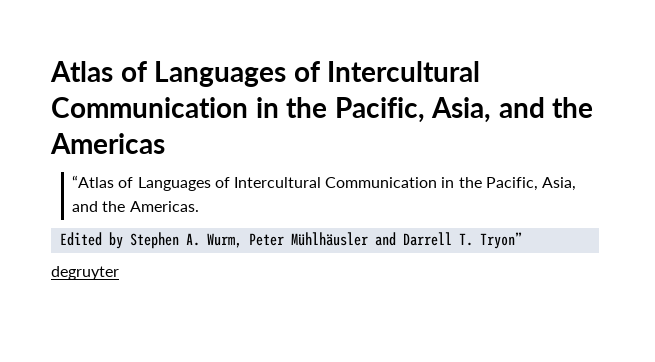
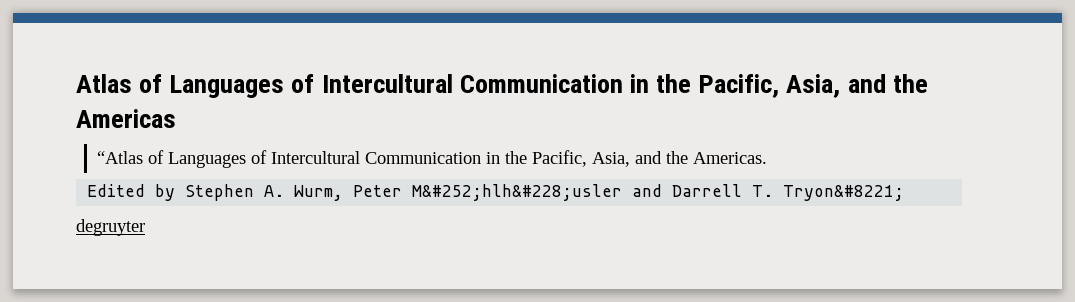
[291,232,369,246] Mühlhäusler -> [412,184,623,201] M&#252;hlh&#228;usler
[480,232,523,249] Tryon” -> [783,185,905,201] Tryon&#8221;

